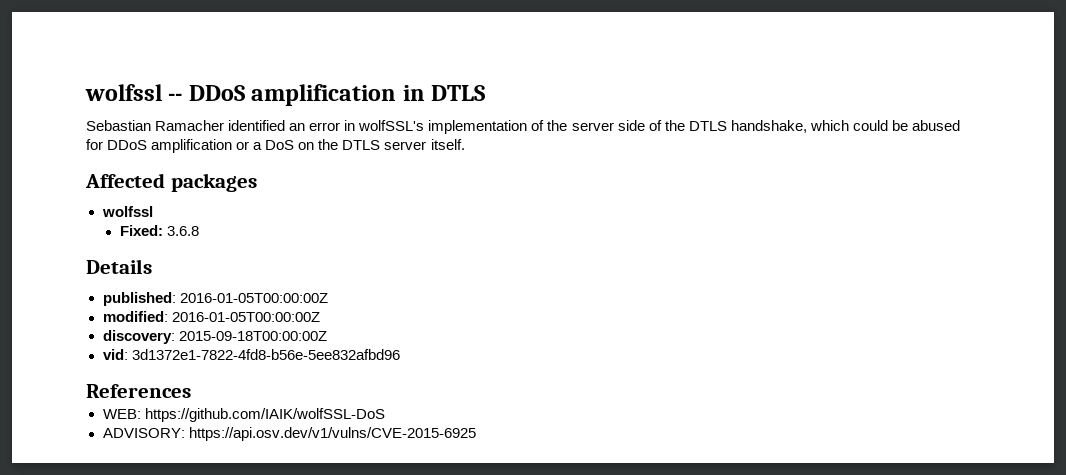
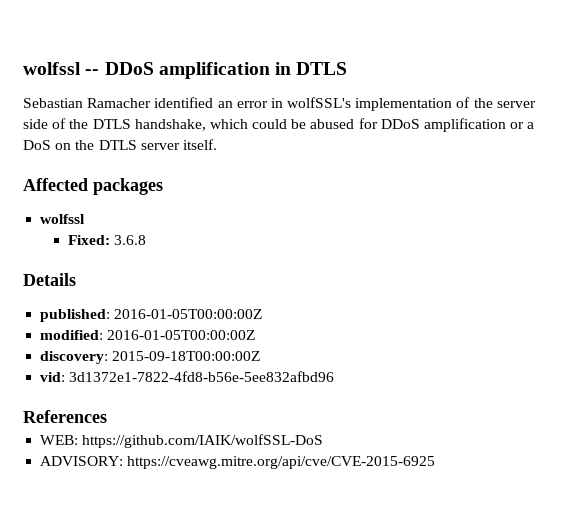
[188,427,476,441] https://api.osv.dev/v1/vulns/CVE-2015-6925 -> [127,456,436,469] https://cveawg.mitre.org/api/cve/CVE-2015-6925

